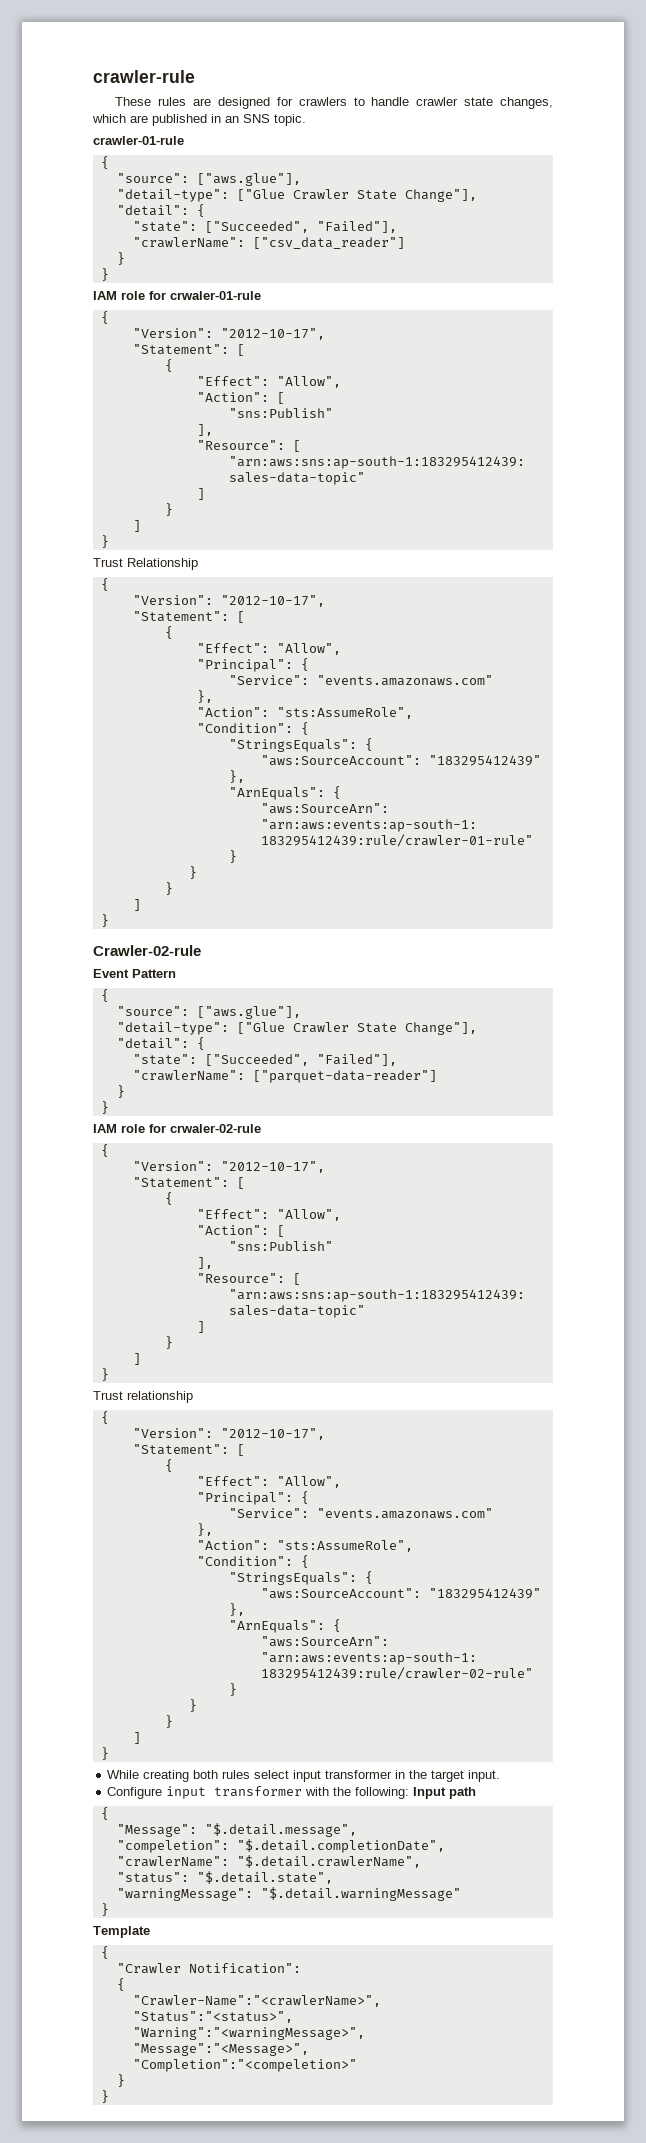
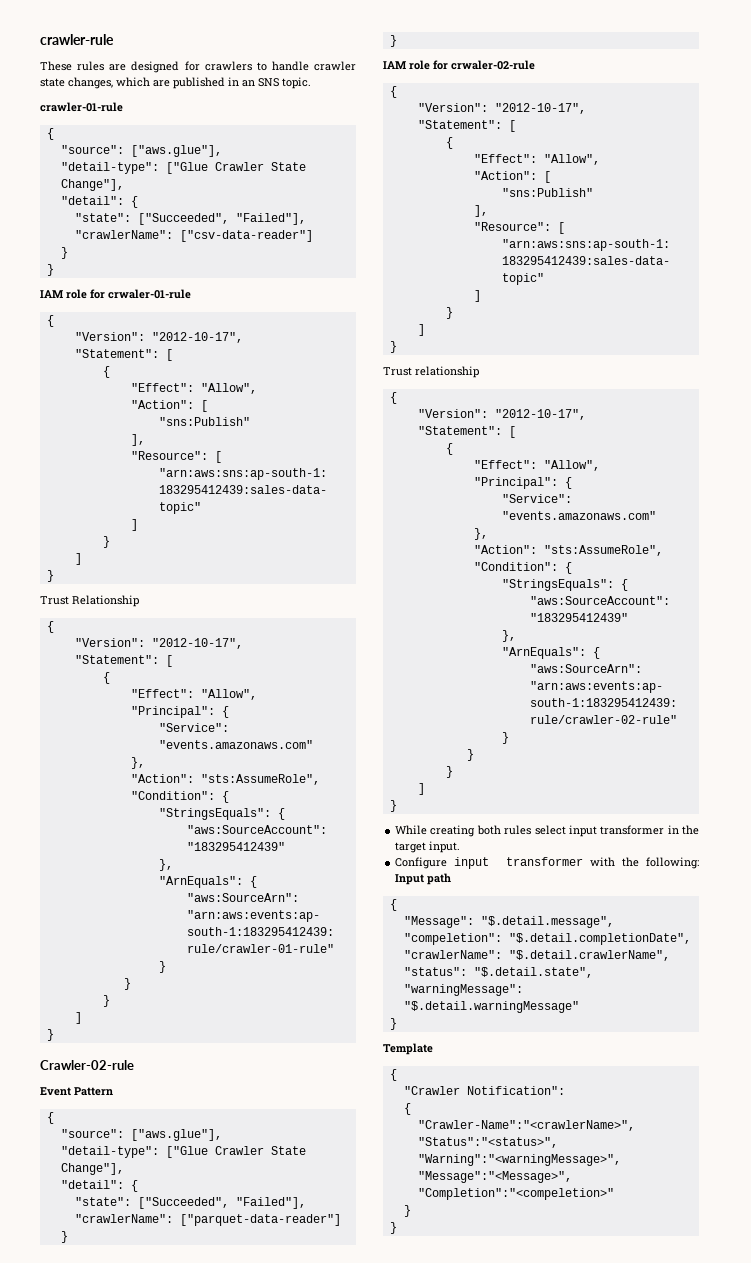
[252,237,405,249] ["csv_data_reader"] -> [179,230,313,242] ["csv-data-reader"]

